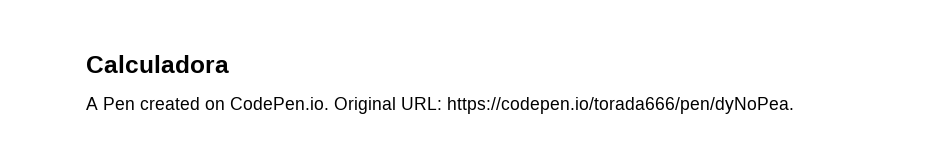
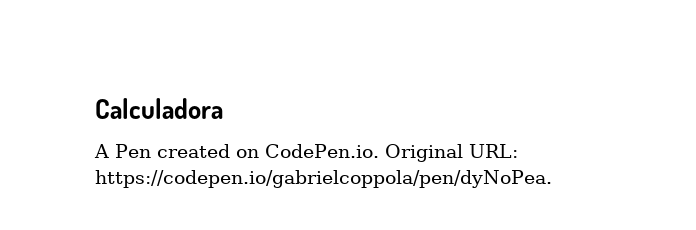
[447,97,794,114] https://codepen.io/torada666/pen/dyNoPea. -> [95,170,552,188] https://codepen.io/gabrielcoppola/pen/dyNoPea.

